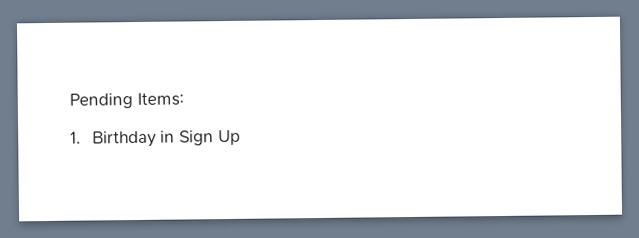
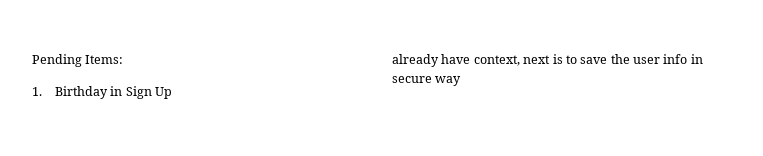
(241, 137) none -> [392,54,703,67] [392,76,462,86] // already have context, next is to save the user info in secure way

